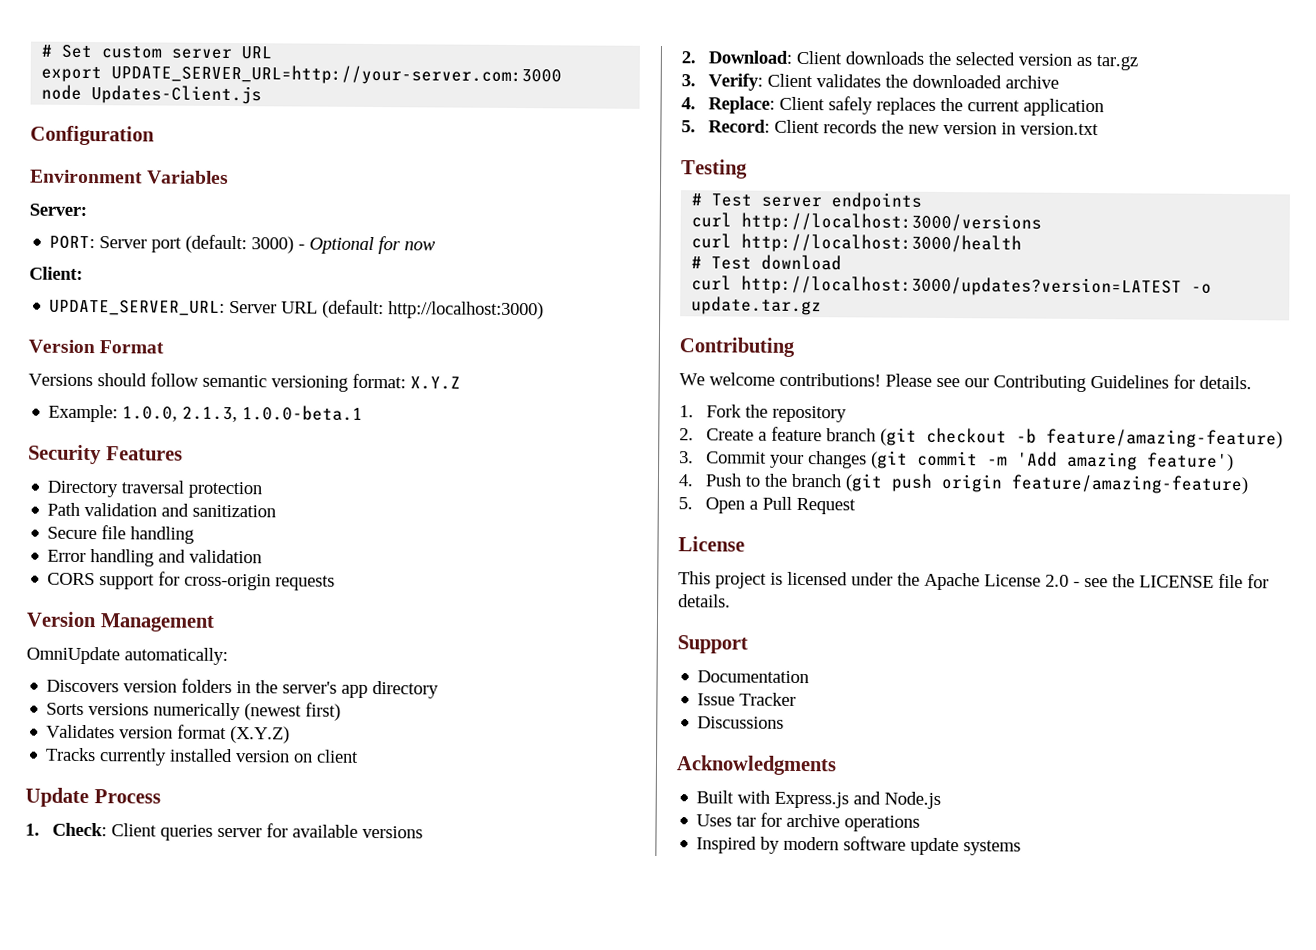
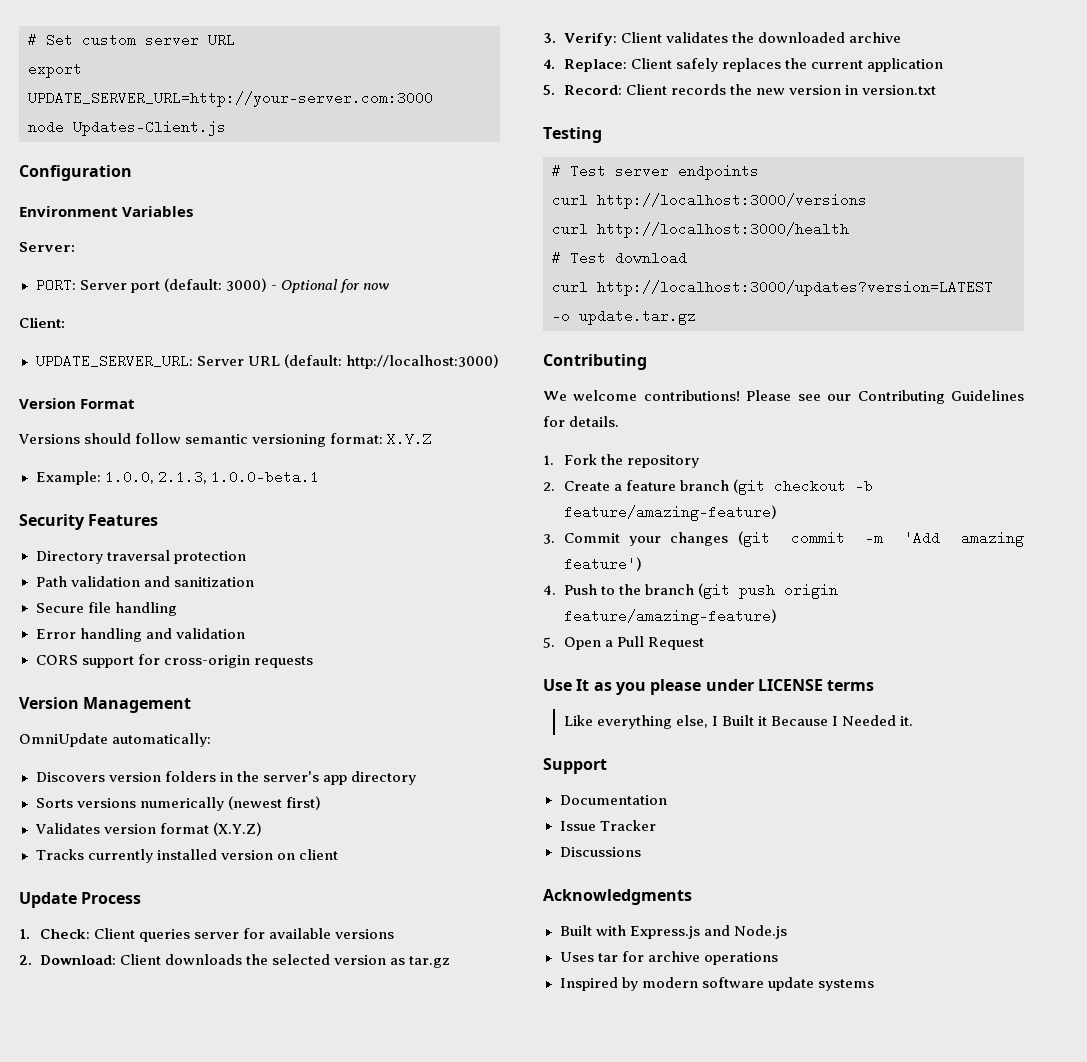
[678,536,745,552] [678,571,1269,591] [678,594,731,608] License // This project is licensed under the Apache License 2.0 - see the LICENSE file for details. -> [543,679,875,695] [563,715,914,729] Use It as you please under LICENSE terms // Like everything else, I Built it Because I Needed it.

